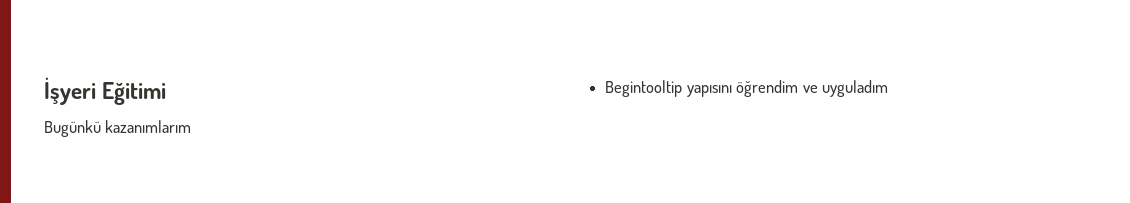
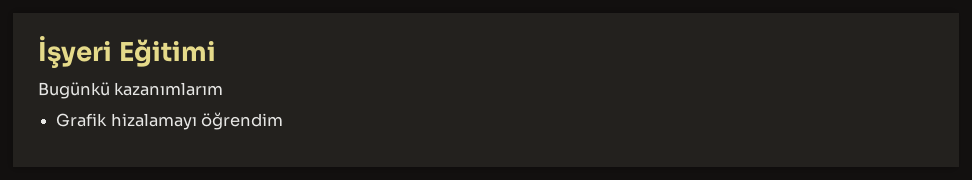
[605,80,888,97] Begintooltip yapısını öğrendim ve uyguladım -> [56,112,284,130] Grafik hizalamayı öğrendim

